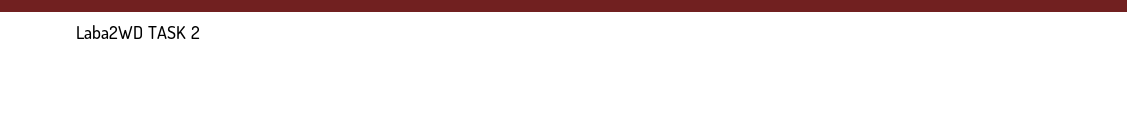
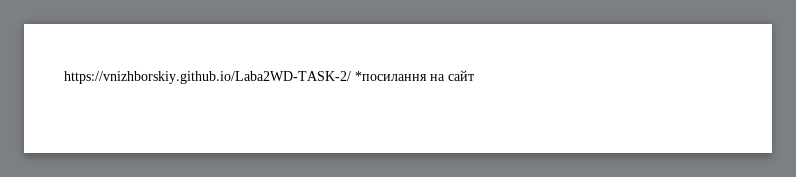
[76,25,200,39] Laba2WD TASK 2 -> [64,70,474,84] https://vnizhborskiy.github.io/Laba2WD-TASK-2/ *посилання на сайт

